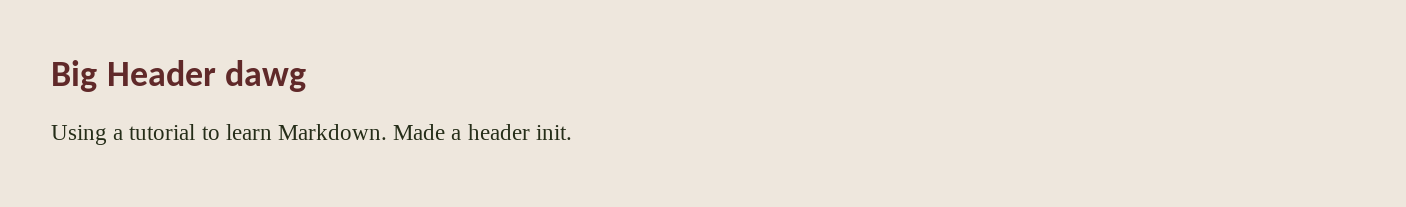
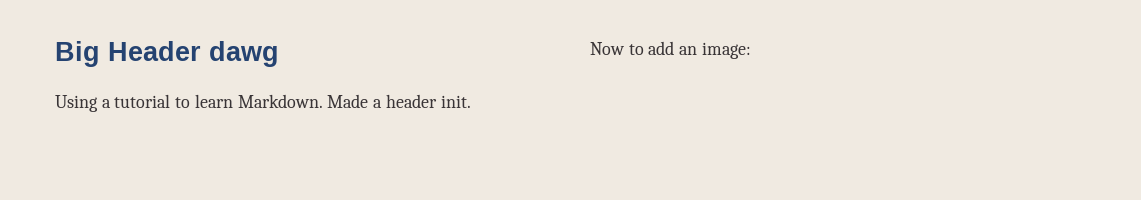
(572, 132) none -> [590,41,751,59] // Now to add an image:

